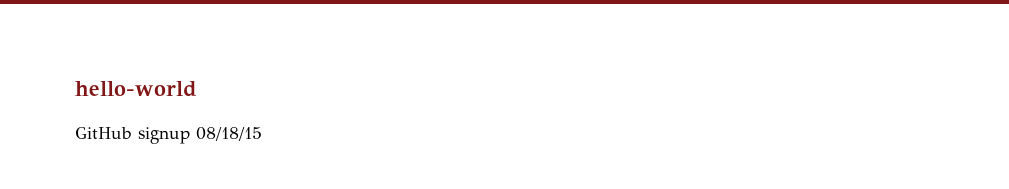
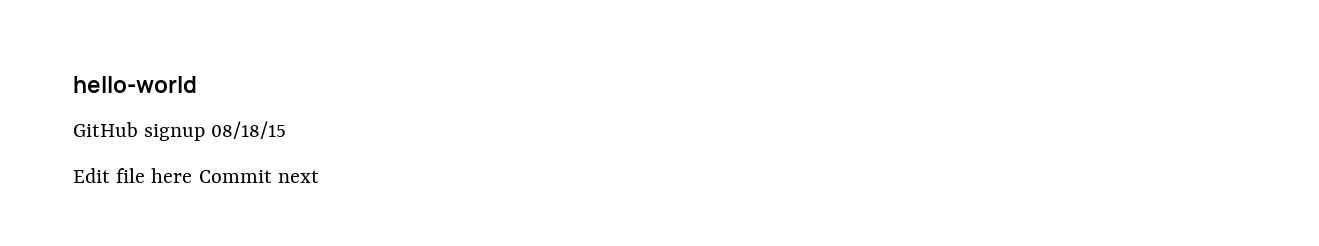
(262, 134) none -> [73,168,319,183] // Edit file here Commit next

